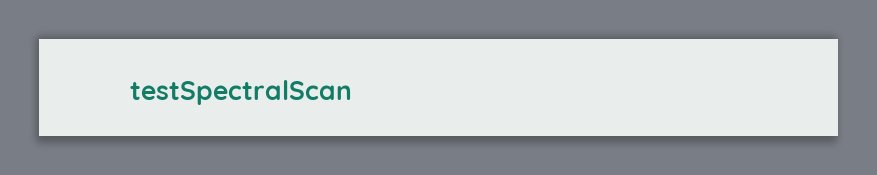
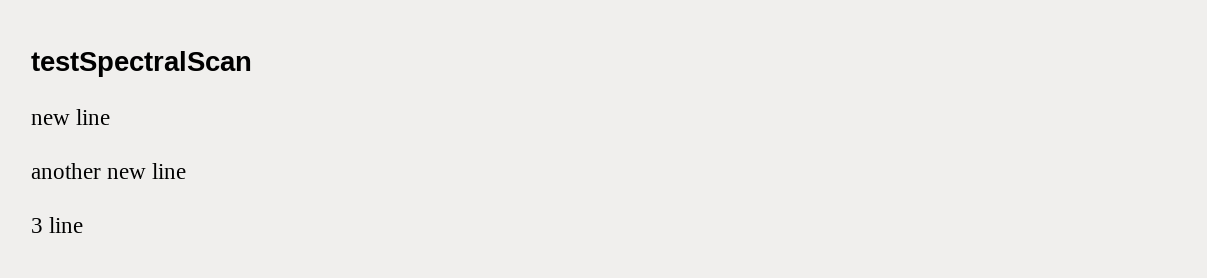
(352, 92) none -> [31,109,111,125] [31,163,187,179] [31,217,84,233] // new line // another new line // 3 line

